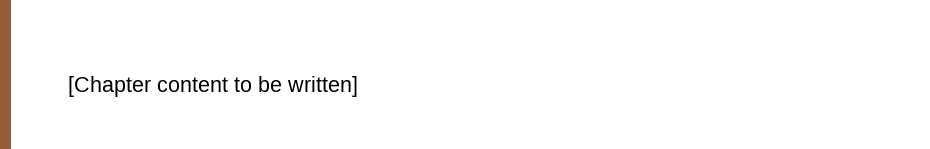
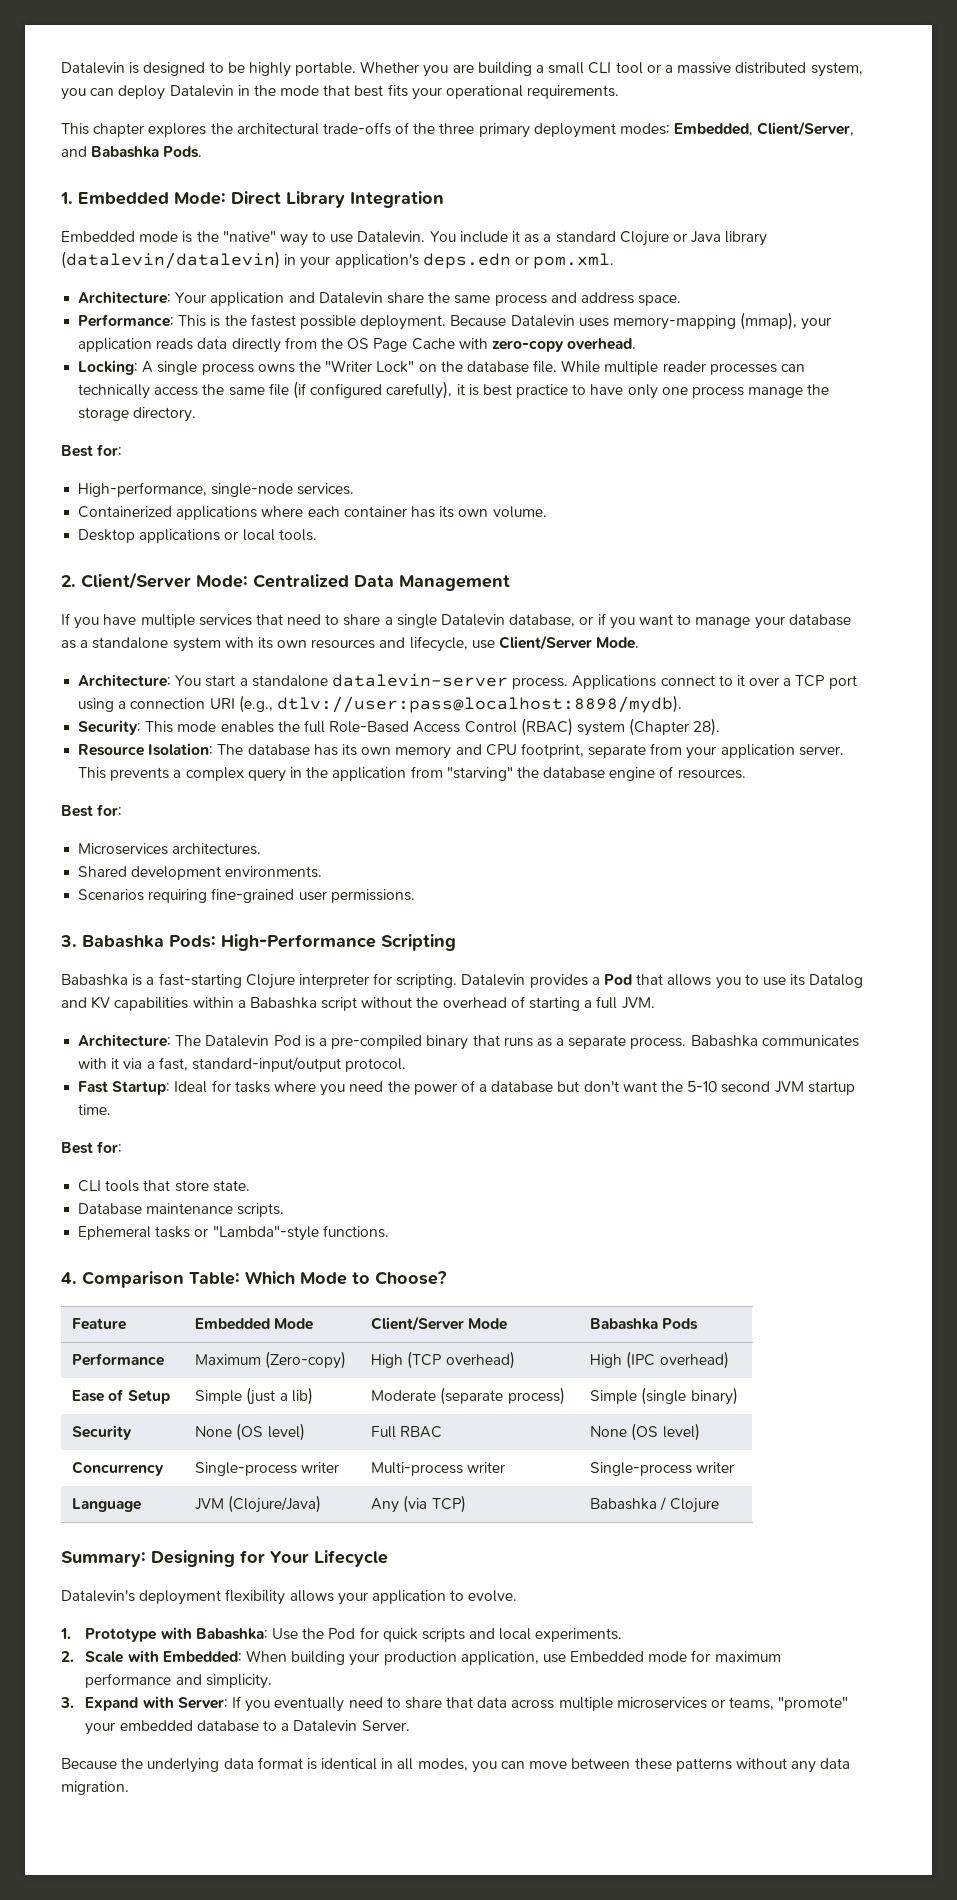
[68,76,358,97] [Chapter content to be written] -> [61,61,863,77] [61,84,620,100] [61,121,855,138] [61,146,203,158] [60,191,444,208] [61,231,768,246] [61,251,615,269] [78,291,682,306] [78,312,832,330] [78,337,637,353] [78,360,806,375] [78,381,830,399] [78,407,197,422] [61,444,123,457] [78,482,355,497] [78,506,547,520] [78,529,317,543] [61,572,510,591] [61,613,851,629] [61,635,640,652] [78,674,857,689] [78,695,682,713] [78,718,721,736] [78,743,844,759] [78,766,746,782] [61,804,123,817] [78,843,262,855] [78,866,323,880] [78,888,415,903] [60,934,456,951] [61,973,864,989] [61,996,655,1011] [78,1034,859,1050] [78,1057,407,1072] [78,1080,855,1096] [78,1104,112,1115] [61,1141,123,1154] [78,1180,250,1192] [78,1203,285,1217] [78,1225,389,1241] [61,1271,447,1288] [72,1318,127,1330] [195,1318,314,1330] [371,1316,508,1331] [590,1318,699,1330] [72,1353,165,1366] [195,1351,347,1369] [371,1351,515,1369] [590,1351,729,1369] [72,1389,170,1404] [195,1387,313,1405] [371,1387,565,1405] [590,1387,738,1405] [72,1425,133,1440] [195,1423,305,1441] [371,1426,443,1438] [590,1423,700,1441] [72,1461,165,1476] [195,1462,340,1476] [371,1462,506,1476] [590,1462,735,1476] [72,1498,142,1512] [195,1495,322,1513] [371,1495,466,1513] [590,1497,719,1513] [61,1550,388,1567] [61,1589,518,1605] [60,1627,623,1642] [61,1650,781,1666] [85,1673,272,1689] [60,1696,849,1712] [85,1720,410,1735] [61,1757,851,1773] [61,1781,129,1795] Datalevin is designed to be highly portable. Whether you are building a small CLI tool or a massive distributed system, you can deploy Datalevin in the mode that best fits your operational requirements. // This chapter explores the architectural trade-offs of the three primary deployment modes: Embedded, Client/Server, and Babashka Pods. // 1. Embedded Mode: Direct Library Integration // Embedded mode is the "native" way to use Datalevin. You include it as a standard Clojure or Java library (datalevin/datalevin) in your application's deps.edn or pom.xml. // Architecture: Your application and Datalevin share the same process and address space. // Performance: This is the fastest possible deployment. Because Datalevin uses memory-mapping (mmap), your application reads data directly from the OS Page Cache with zero-copy overhead. // Locking: A single process owns the "Writer Lock" on the database file. While multiple reader processes can technically access the same file (if configured carefully), it is best practice to have only one process manage the storage directory. // Best for: // High-performance, single-node services. // Containerized applications where each container has its own volume. // Desktop applications or local tools. // 2. Client/Server Mode: Centralized Data Management // If you have multiple services that need to share a single Datalevin database, or if you want to manage your database as a standalone system with its own resources and lifecycle, use Client/Server Mode. // Architecture: You start a standalone datalevin-server process. Applications connect to it over a TCP port using a connection URI (e.g., dtlv://user:pass@localhost:8898/mydb). // Security: This mode enables the full Role-Based Access Control (RBAC) system (Chapter 28). // Resource Isolation: The database has its own memory and CPU footprint, separate from your application server. This prevents a complex query in the application from "starving" the database engine of resources. // Best for: // Microservices architectures. // Shared development environments. // Scenarios requiring fine-grained user permissions. // 3. Babashka Pods: High-Performance Scripting // Babashka is a fast-starting Clojure interpreter for scripting. Datalevin provides a Pod that allows you to use its Datalog and KV capabilities within a Babashka script without the overhead of starting a full JVM. // Architecture: The Datalevin Pod is a pre-compiled binary that runs as a separate process. Babashka communicates with it via a fast, standard-input/output protocol. // Fast Startup: Ideal for tasks where you need the power of a database but don't want the 5-10 second JVM startup time. // Best for: // CLI tools that store state. // Database maintenance scripts. // Ephemeral tasks or "Lambda"-style functions. // 4. Comparison Table: Which Mode to Choose? // Feature | Embedded Mode | Client/Server Mode | Babashka Pods // Performance | Maximum (Zero-copy) | High (TCP overhead) | High (IPC overhead) // Ease of Setup | Simple (just a lib) | Moderate (separate process) | Simple (single binary) // Security | None (OS level) | Full RBAC | None (OS level) // Concurrency | Single-process writer | Multi-process writer | Single-process writer // Language | JVM (Clojure/Java) | Any (via TCP) | Babashka / Clojure // Summary: Designing for Your Lifecycle // Datalevin's deployment flexibility allows your application to evolve. // 1. Prototype with Babashka: Use the Pod for quick scripts and local experiments. // 2. Scale with Embedded: When building your production application, use Embedded mode for maximum performance and simplicity. // 3. Expand with Server: If you eventually need to share that data across multiple microservices or teams, "promote" your embedded database to a Datalevin Server. // Because the underlying data format is identical in all modes, you can move between these patterns without any data migration.

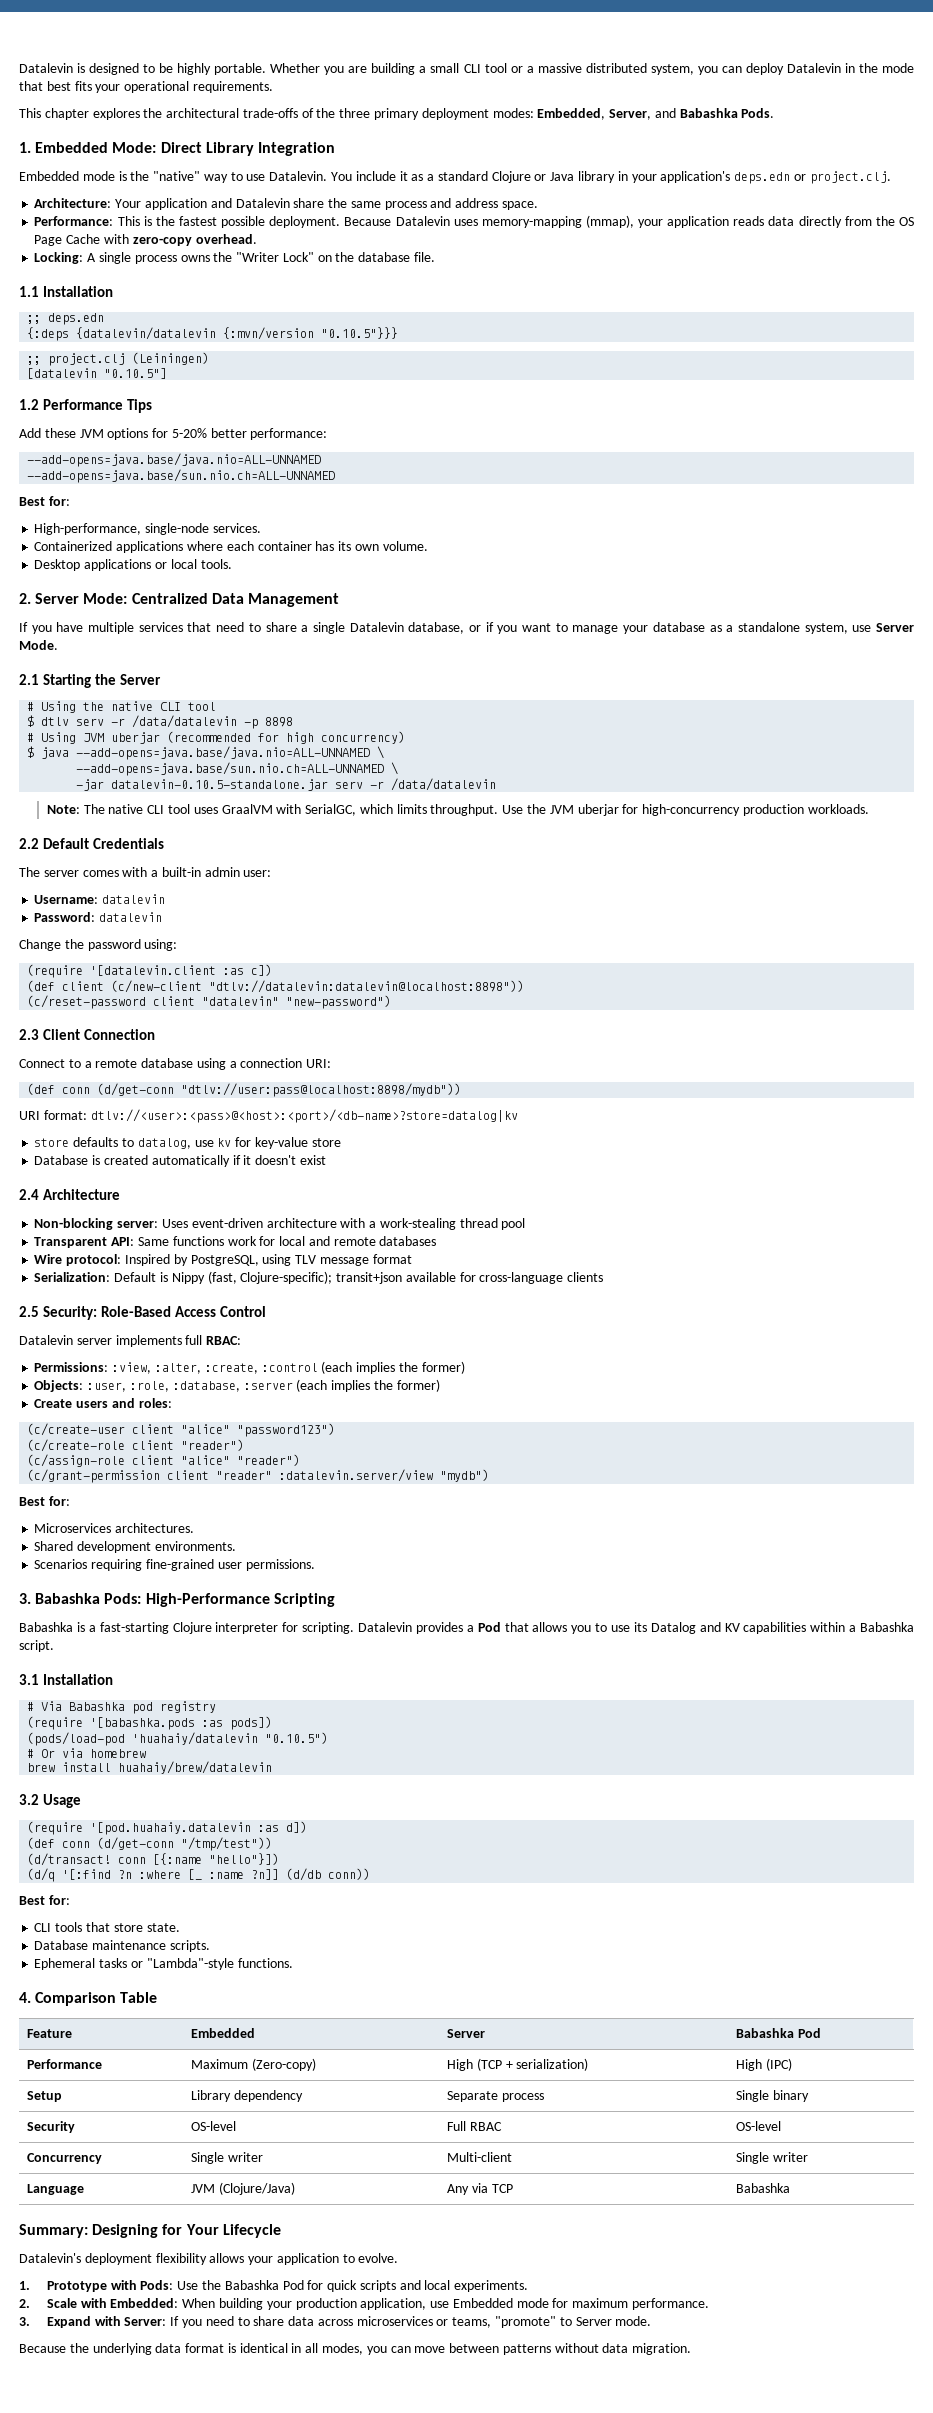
[757,121,855,136] Client/Server, -> [609,109,652,120] Server,
[61,251,280,269] (datalevin/datalevin) -> (616, 177) none
[533,253,615,269] pom.xml. -> [809,171,891,184] project.clj.
[561,360,806,375] [78,381,830,399] [78,407,197,422] While multiple reader processes can technically access the same file (if configured carefully), it is best practice to have only one process manage the storage directory. -> [19,286,113,297] [27,313,105,325] [27,327,399,341] [27,352,210,366] [27,368,168,379] [19,399,152,413] [19,428,328,440] [27,453,322,467] [27,469,336,483] // 1.1 Installation // ;; deps.edn // {:deps {datalevin/datalevin {:mvn/version "0.10.5"}}} // ;; project.clj (Leiningen) // [datalevin "0.10.5"] // 1.2 Performance Tips // Add these JVM options for 5-20% better performance: // --add-opens=java.base/java.nio=ALL-UNNAMED // --add-opens=java.base/sun.nio.ch=ALL-UNNAMED
[81,572,191,589] Client/Server -> [35,593,80,604] Server
[172,635,640,652] [78,674,857,689] [78,695,682,713] [78,718,721,736] [78,743,844,759] [78,766,746,782] system with its own resources and lifecycle, use Client/Server Mode. // Architecture: You start a standalone datalevin-server process. Applications connect to it over a TCP port using a connection URI (e.g., dtlv://user:pass@localhost:8898/mydb). // Security: This mode enables the full Role-Based Access Control (RBAC) system (Chapter 28). // Resource Isolation: The database has its own memory and CPU footprint, separate from your application server. This prevents a complex query in the application from "starving" the database engine of resources. -> [804,623,915,634] [19,640,58,650] [19,674,161,688] [27,701,217,713] [27,715,294,729] [27,731,406,744] [27,746,385,760] [76,762,399,776] [76,778,497,791] [46,804,869,816] [19,838,164,849] [19,867,272,877] [34,894,166,904] [34,912,163,922] [19,939,178,951] [27,964,273,978] [27,980,525,993] [27,995,392,1009] [19,1029,155,1040] [19,1058,332,1070] [27,1083,462,1097] [19,1109,518,1123] [34,1137,341,1149] [34,1155,326,1167] [19,1189,120,1200] [34,1218,526,1230] [34,1236,437,1248] [34,1254,412,1266] [34,1271,604,1284] [19,1306,266,1320] [19,1335,242,1347] [34,1361,465,1374] [34,1379,440,1392] [34,1398,172,1408] [27,1423,336,1437] [27,1439,245,1452] [27,1454,301,1467] [27,1469,490,1483] system, use Server Mode. // 2.1 Starting the Server // # Using the native CLI tool // $ dtlv serv -r /data/datalevin -p 8898 // # Using JVM uberjar (recommended for high concurrency) // $ java --add-opens=java.base/java.nio=ALL-UNNAMED \ // --add-opens=java.base/sun.nio.ch=ALL-UNNAMED \ // -jar datalevin-0.10.5-standalone.jar serv -r /data/datalevin // Note: The native CLI tool uses GraalVM with SerialGC, which limits throughput. Use the JVM uberjar for high-concurrency production workloads. // 2.2 Default Credentials // The server comes with a built-in admin user: // Username: datalevin // Password: datalevin // Change the password using: // (require '[datalevin.client :as c]) // (def client (c/new-client "dtlv://datalevin:datalevin@localhost:8898")) // (c/reset-password client "datalevin" "new-password") // 2.3 Client Connection // Connect to a remote database using a connection URI: // (def conn (d/get-conn "dtlv://user:pass@localhost:8898/mydb")) // URI format: dtlv://<user>:<pass>@<host>:<port>/<db-name>?store=datalog|kv // store defaults to datalog, use kv for key-value store // Database is created automatically if it doesn't exist // 2.4 Architecture // Non-blocking server: Uses event-driven architecture with a work-stealing thread pool // Transparent API: Same functions work for local and remote databases // Wire protocol: Inspired by PostgreSQL, using TLV message format // Serialization: Default is Nippy (fast, Clojure-specific); transit+json available for cross-language clients // 2.5 Security: Role-Based Access Control // Datalevin server implements full RBAC: // Permissions: :view, :alter, :create, :control (each implies the former) // Objects: :user, :role, :database, :server (each implies the former) // Create users and roles: // (c/create-user client "alice" "password123") // (c/create-role client "reader") // (c/assign-role client "alice" "reader") // (c/grant-permission client "reader" :datalevin.server/view "mydb")
[321,996,655,1011] [78,1034,859,1050] [78,1057,407,1072] [78,1080,855,1096] [78,1104,112,1115] script without the overhead of starting a full JVM. // Architecture: The Datalevin Pod is a pre-compiled binary that runs as a separate process. Babashka communicates with it via a fast, standard-input/output protocol. // Fast Startup: Ideal for tasks where you need the power of a database but don't want the 5-10 second JVM startup time. -> [19,1640,54,1652] [19,1674,113,1685] [27,1701,217,1714] [27,1716,273,1730] [27,1732,329,1746] [27,1748,147,1758] [27,1761,273,1774] [19,1794,81,1808] [27,1821,308,1835] [27,1837,273,1851] [27,1853,280,1866] [27,1868,371,1882] script. // 3.1 Installation // # Via Babashka pod registry // (require '[babashka.pods :as pods]) // (pods/load-pod 'huahaiy/datalevin "0.10.5") // # Or via homebrew // brew install huahaiy/brew/datalevin // 3.2 Usage // (require '[pod.huahaiy.datalevin :as d]) // (def conn (d/get-conn "/tmp/test")) // (d/transact! conn [{:name "hello"}]) // (d/q '[:find ?n :where [_ :name ?n]] (d/db conn))
[189,1271,447,1285] Table: Which Mode to Choose? -> [120,1992,158,2003] Table
[274,1318,314,1330] [371,1316,508,1331] [590,1318,699,1330] Mode | Client/Server Mode | Babashka Pods -> [447,2029,486,2038] [736,2028,821,2038] | Server | Babashka Pod
[445,1351,515,1369] [590,1351,729,1369] [72,1389,170,1404] [195,1387,313,1405] [371,1387,565,1405] [590,1387,738,1405] [72,1425,133,1440] [195,1423,305,1441] overhead) | High (IPC overhead) // Ease of Setup | Simple (just a lib) | Moderate (separate process) | Simple (single binary) // Security | None (OS level) -> [505,2058,589,2071] [736,2058,792,2071] [27,2091,63,2102] [191,2090,303,2102] [447,2091,544,2102] [736,2090,809,2102] [27,2121,76,2133] [191,2121,237,2131] + serialization) | High (IPC) // Setup | Library dependency | Separate process | Single binary // Security | OS-level
[590,1423,700,1441] None (OS level) -> [736,2121,782,2131] OS-level
[195,1462,340,1476] [371,1462,506,1476] [590,1462,693,1476] Single-process writer | Multi-process writer | Single-process -> [191,2152,263,2164] [447,2152,513,2162] [736,2152,770,2164] Single writer | Multi-client | Single
[403,1495,466,1513] [590,1497,719,1513] (via TCP) | Babashka / Clojure -> [471,2183,513,2193] [736,2183,791,2193] via TCP | Babashka
[195,1628,325,1640] Babashka: Use the -> [140,2280,279,2290] Pods: Use the Babashka
[85,1673,272,1689] performance and simplicity. -> [631,2298,709,2310] performance.
[274,1697,474,1712] eventually need to share that -> [205,2316,285,2326] need to share
[558,1697,613,1711] multiple -> (353, 2322) none
[85,1720,410,1735] your embedded database to a Datalevin Server. -> [559,2316,652,2326] to Server mode.
[634,1758,672,1770] these -> (500, 2348) none
[791,1761,817,1773] any -> (599, 2348) none

